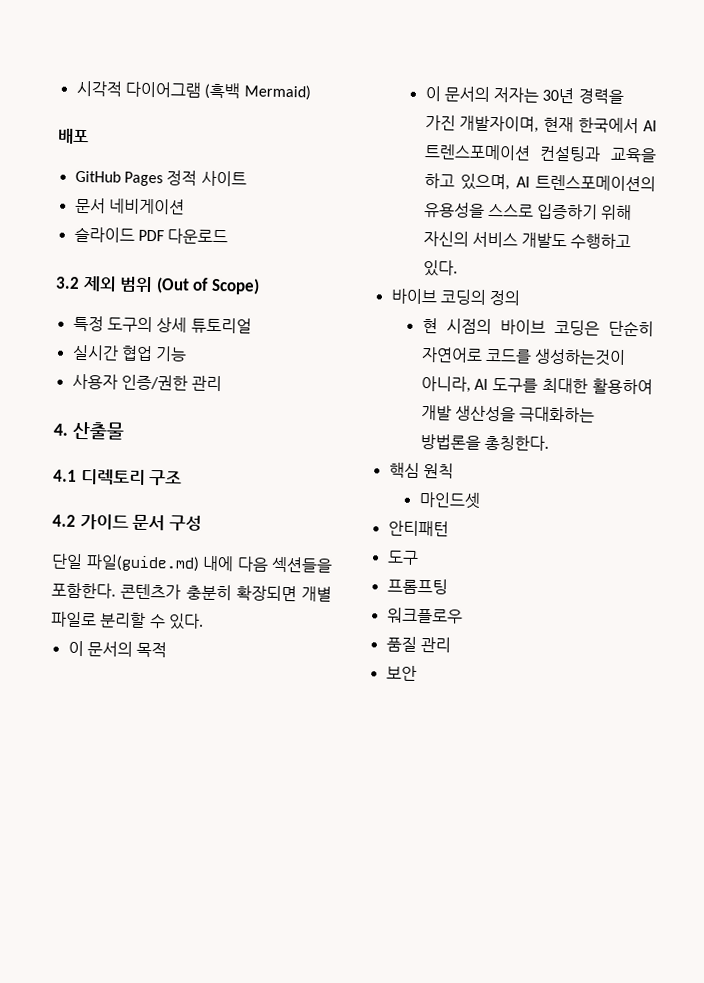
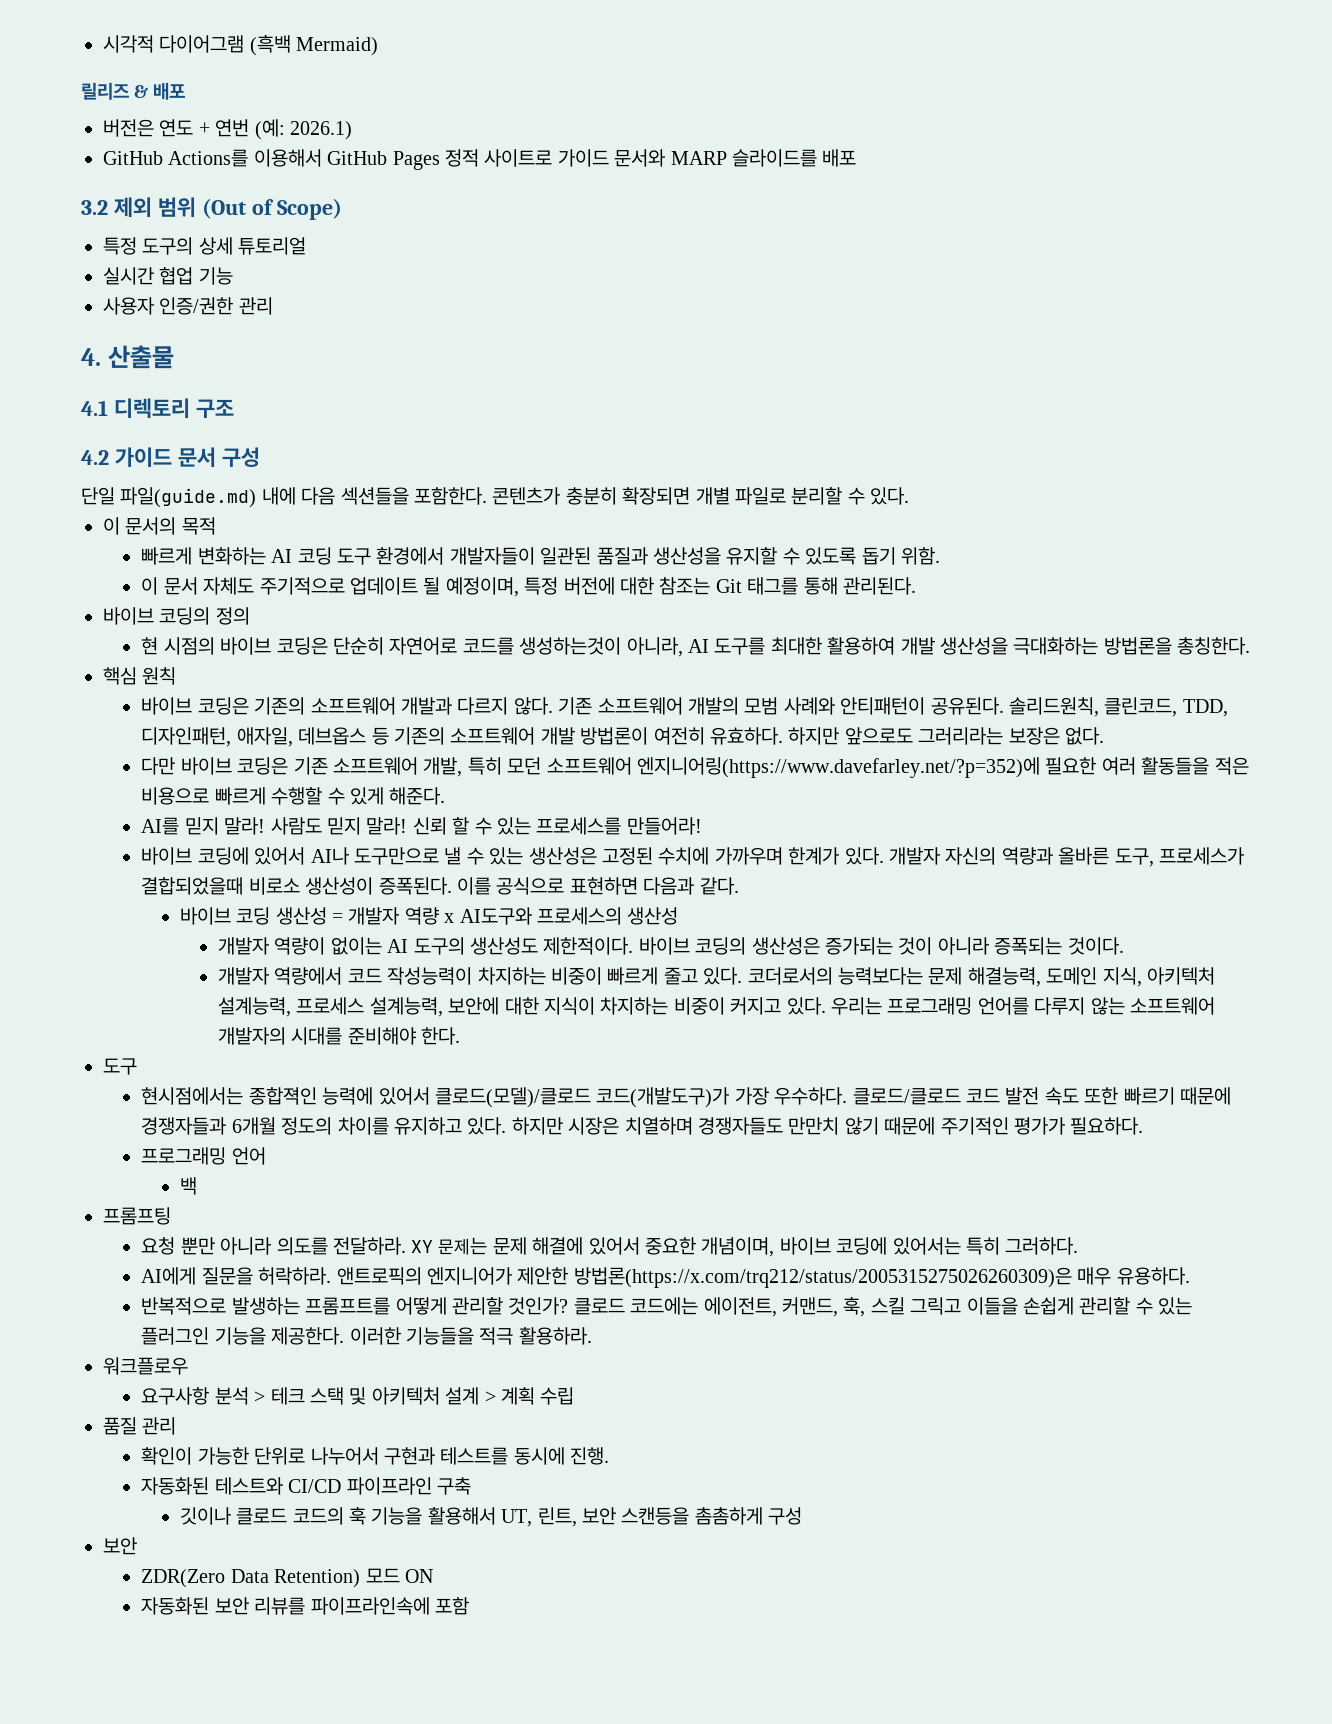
[58,128,89,145] [74,170,247,187] [74,197,185,215] [73,226,229,245] 배포 // GitHub Pages 정적 사이트 // 문서 네비게이션 // 슬라이드 PDF 다운로드 -> [81,82,186,100] [103,119,352,140] [103,149,857,170] 릴리즈 & 배포 // 버전은 연도 + 연번 (예: 2026.1) // GitHub Actions를 이용해서 GitHub Pages 정적 사이트로 가이드 문서와 MARP 슬라이드를 배포
[424,86,624,104] [424,115,657,134] [423,144,657,163] [423,173,656,192] [423,202,633,221] [422,231,632,250] [422,260,458,277] 이 문서의 저자는 30년 경력을 가진 개발자이며, 현재 한국에서 AI 트렌스포메이션 컨설팅과 교육을 하고 있으며, AI 트렌스포메이션의 유용성을 스스로 입증하기 위해 자신의 서비스 개발도 수행하고 있다. -> [141,547,940,565] [141,577,916,597] 빠르게 변화하는 AI 코딩 도구 환경에서 개발자들이 일관된 품질과 생산성을 유지할 수 있도록 돕기 위함. // 이 문서 자체도 주기적으로 업데이트 될 예정이며, 특정 버전에 대한 참조는 Git 태그를 통해 관리된다.
[418,491,480,509] [387,520,449,537] [386,550,419,565] [386,578,448,595] [386,607,463,624] [385,636,451,653] [385,665,417,681] 마인드셋 // 안티패턴 // 도구 // 프롬프팅 // 워크플로우 // 품질 관리 // 보안 -> [141,697,1228,717] [141,727,1104,747] [141,757,1249,778] [141,787,446,805] [141,817,702,835] [141,847,1244,867] [141,877,739,895] [179,907,679,925] [218,937,1124,955] [218,967,1216,987] [218,997,1216,1017] [218,1027,461,1045] [103,1058,137,1075] [141,1087,1231,1108] [141,1117,1144,1135] [141,1147,266,1165] [179,1177,197,1195] [103,1207,171,1225] [141,1237,1079,1257] [141,1267,1190,1288] [141,1296,1193,1317] [141,1327,592,1345] [103,1357,188,1375] [141,1387,575,1405] [103,1417,177,1435] [141,1447,610,1465] [141,1477,471,1495] [179,1506,803,1527] [103,1537,137,1555] [141,1568,433,1588] [141,1597,469,1615] 바이브 코딩은 기존의 소프트웨어 개발과 다르지 않다. 기존 소프트웨어 개발의 모범 사례와 안티패턴이 공유된다. 솔리드원칙, 클린코드, TDD, 디자인패턴, 애자일, 데브옵스 등 기존의 소프트웨어 개발 방법론이 여전히 유효하다. 하지만 앞으로도 그러리라는 보장은 없다. // 다만 바이브 코딩은 기존 소프트웨어 개발, 특히 모던 소프트웨어 엔지니어링(https://www.davefarley.net/?p=352)에 필요한 여러 활동들을 적은 비용으로 빠르게 수행할 수 있게 해준다. // AI를 믿지 말라! 사람도 믿지 말라! 신뢰 할 수 있는 프로세스를 만들어라! // 바이브 코딩에 있어서 AI나 도구만으로 낼 수 있는 생산성은 고정된 수치에 가까우며 한계가 있다. 개발자 자신의 역량과 올바른 도구, 프로세스가 결합되었을때 비로소 생산성이 증폭된다. 이를 공식으로 표현하면 다음과 같다. // 바이브 코딩 생산성 = 개발자 역량 x AI도구와 프로세스의 생산성 // 개발자 역량이 없이는 AI 도구의 생산성도 제한적이다. 바이브 코딩의 생산성은 증가되는 것이 아니라 증폭되는 것이다. // 개발자 역량에서 코드 작성능력이 차지하는 비중이 빠르게 줄고 있다. 코더로서의 능력보다는 문제 해결능력, 도메인 지식, 아키텍처 설계능력, 프로세스 설계능력, 보안에 대한 지식이 차지하는 비중이 커지고 있다. 우리는 프로그래밍 언어를 다루지 않는 소프트웨어 개발자의 시대를 준비해야 한다. // 도구 // 현시점에서는 종합젹인 능력에 있어서 클로드(모델)/클로드 코드(개발도구)가 가장 우수하다. 클로드/클로드 코드 발전 속도 또한 빠르기 때문에 경쟁자들과 6개월 정도의 차이를 유지하고 있다. 하지만 시장은 치열하며 경쟁자들도 만만치 않기 때문에 주기적인 평가가 필요하다. // 프로그래밍 언어 // 백 // 프롬프팅 // 요청 뿐만 아니라 의도를 전달하라. XY 문제는 문제 해결에 있어서 중요한 개념이며, 바이브 코딩에 있어서는 특히 그러하다. // AI에게 질문을 허락하라. 앤트로픽의 엔지니어가 제안한 방법론(https://x.com/trq212/status/2005315275026260309)은 매우 유용하다. // 반복적으로 발생하는 프롬프트를 어떻게 관리할 것인가? 클로드 코드에는 에이전트, 커맨드, 훅, 스킬 그릭고 이들을 손쉽게 관리할 수 있는 플러그인 기능을 제공한다. 이러한 기능들을 적극 활용하라. // 워크플로우 // 요구사항 분석 > 테크 스택 및 아키텍처 설계 > 계획 수립 // 품질 관리 // 확인이 가능한 단위로 나누어서 구현과 테스트를 동시에 진행. // 자동화된 테스트와 CI/CD 파이프라인 구축 // 깃이나 클로드 코드의 훅 기능을 활용해서 UT, 린트, 보안 스캔등을 촘촘하게 구성 // 보안 // ZDR(Zero Data Retention) 모드 ON // 자동화된 보안 리뷰를 파이프라인속에 포함

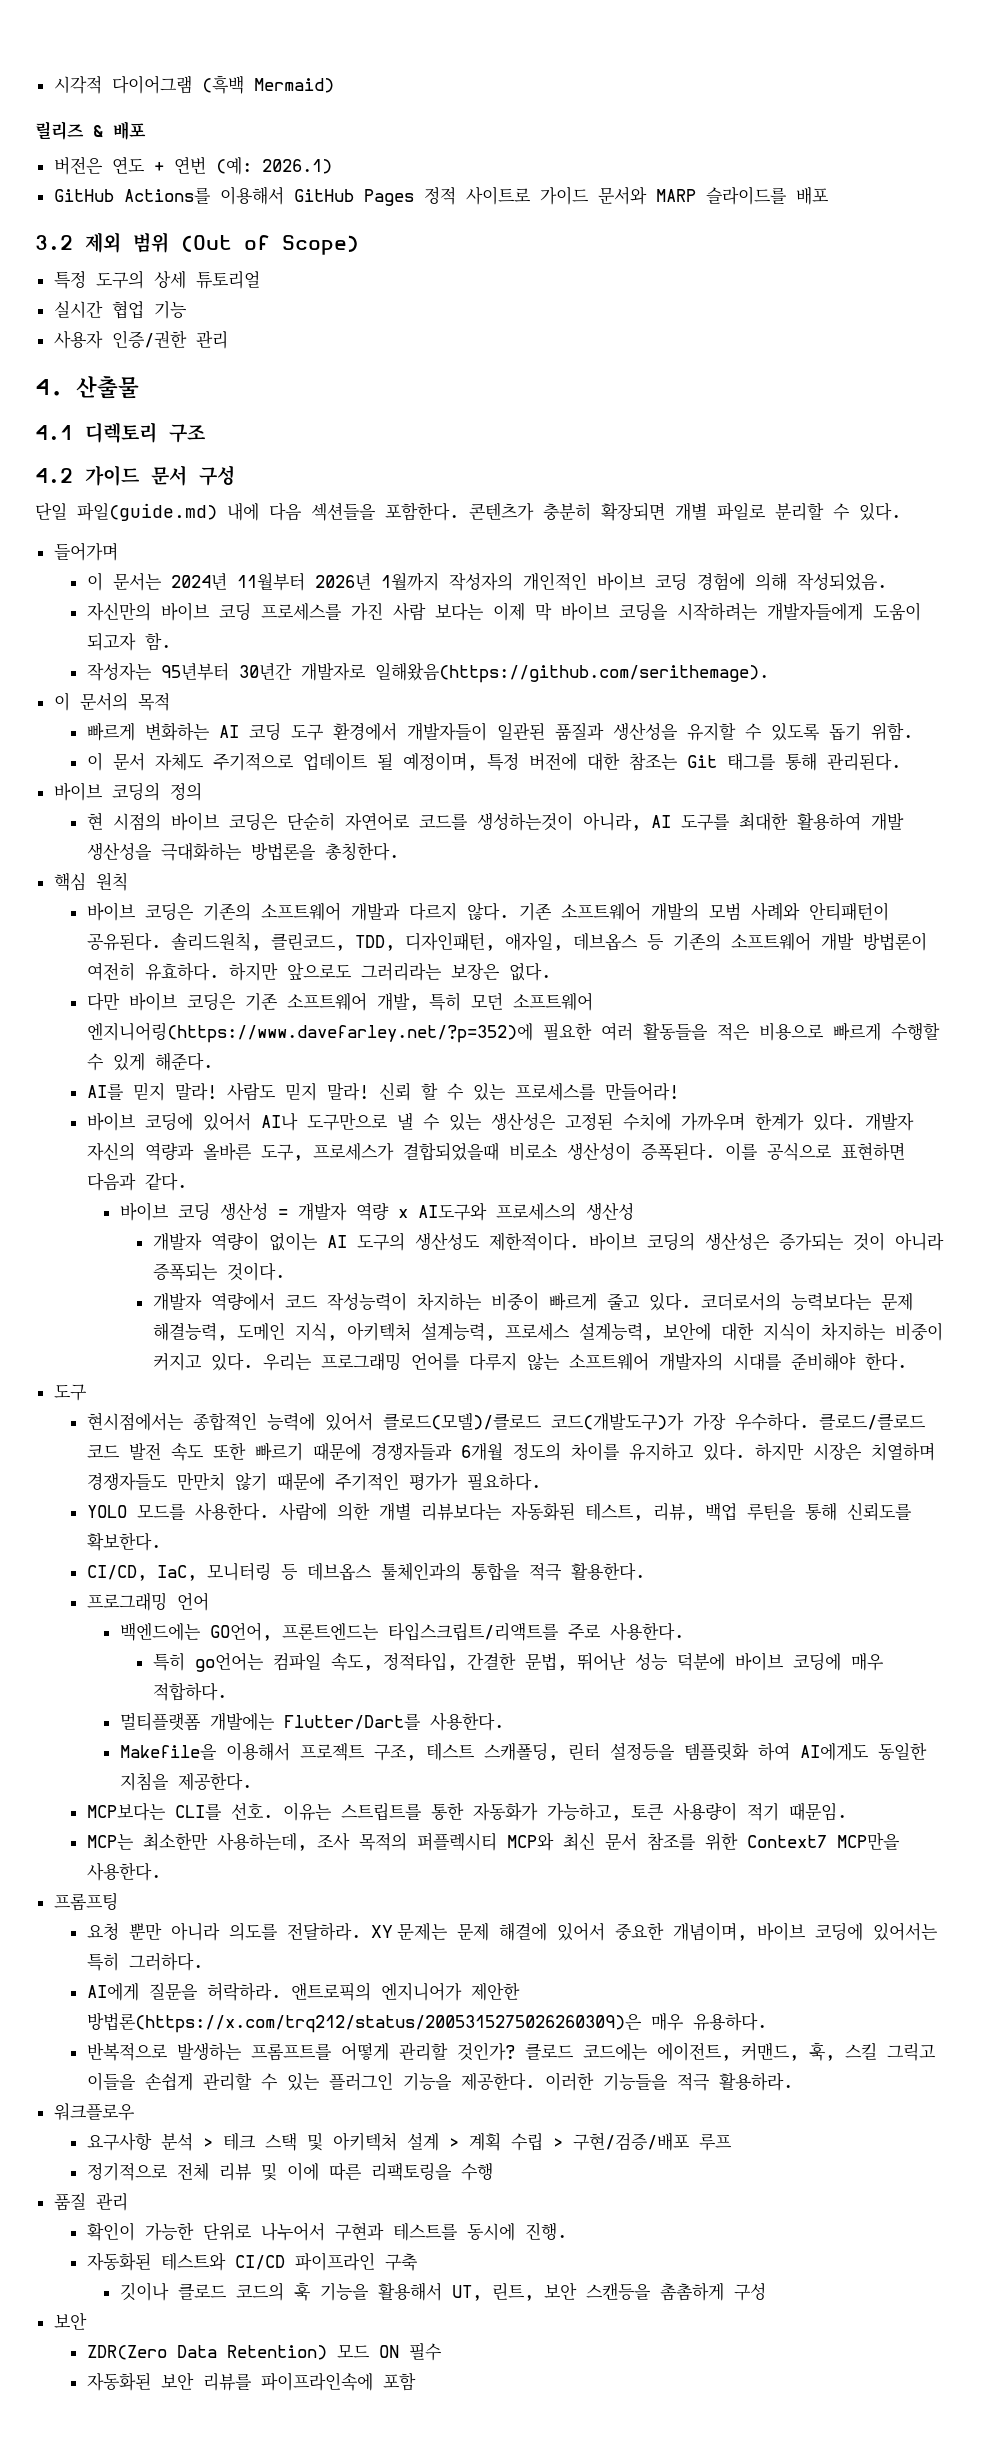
(910, 496) none -> [53,542,118,561] [86,572,887,591] [86,602,921,621] [86,632,171,651] [86,662,769,683] // 들어가며 // 이 문서는 2024년 11월부터 2026년 1월까지 작성자의 개인적인 바이브 코딩 경험에 의해 작성되었음. // 자신만의 바이브 코딩 프로세스를 가진 사람 보다는 이제 막 바이브 코딩을 시작하려는 개발자들에게 도움이 되고자 함. // 작성자는 95년부터 30년간 개발자로 일해왔음(https://github.com/serithemage).
[141,1147,266,1165] [179,1177,197,1195] 프로그래밍 언어 // 백 -> [86,1502,912,1521] [86,1532,161,1551] [86,1562,645,1581] [86,1592,209,1611] [119,1622,684,1641] [152,1652,884,1672] [152,1683,227,1701] [119,1712,504,1731] [119,1742,927,1761] [119,1772,252,1791] [86,1802,847,1821] [86,1832,900,1851] [86,1862,161,1881] YOLO 모드를 사용한다. 사람에 의한 개별 리뷰보다는 자동화된 테스트, 리뷰, 백업 루틴을 통해 신뢰도를 확보한다. // CI/CD, IaC, 모니터링 등 데브옵스 툴체인과의 통합을 적극 활용한다. // 프로그래밍 언어 // 백엔드에는 GO언어, 프론트엔드는 타입스크립트/리액트를 주로 사용한다. // 특히 go언어는 컴파일 속도, 정적타입, 간결한 문법, 뛰어난 성능 덕분에 바이브 코딩에 매우 적합하다. // 멀티플랫폼 개발에는 Flutter/Dart를 사용한다. // Makefile을 이용해서 프로젝트 구조, 테스트 스캐폴딩, 린터 설정등을 템플릿화 하여 AI에게도 동일한 지침을 제공한다. // MCP보다는 CLI를 선호. 이유는 스트립트를 통한 자동화가 가능하고, 토큰 사용량이 적기 때문임. // MCP는 최소한만 사용하는데, 조사 목적의 퍼플렉시티 MCP와 최신 문서 참조를 위한 Context7 MCP만을 사용한다.
(575, 1396) none -> [552,2132,732,2151] [86,2162,493,2181] > 구현/검증/배포 루프 // 정기적으로 전체 리뷰 및 이에 따른 리팩토링을 수행
(433, 1576) none -> [408,2343,442,2361] 필수

